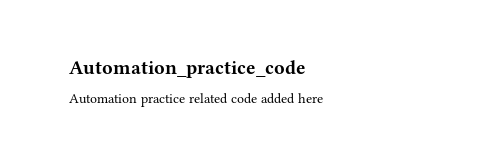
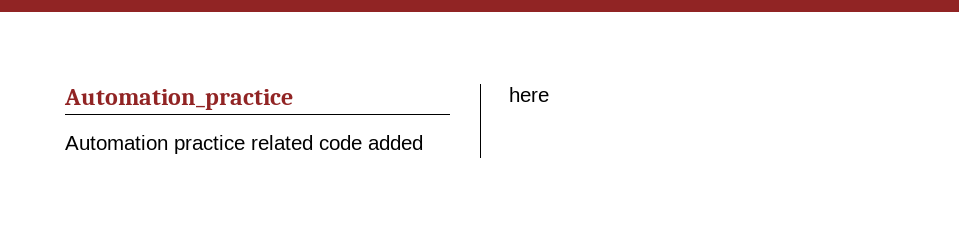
[69,60,306,78] Automation_practice_code -> [64,89,293,110] Automation_practice

